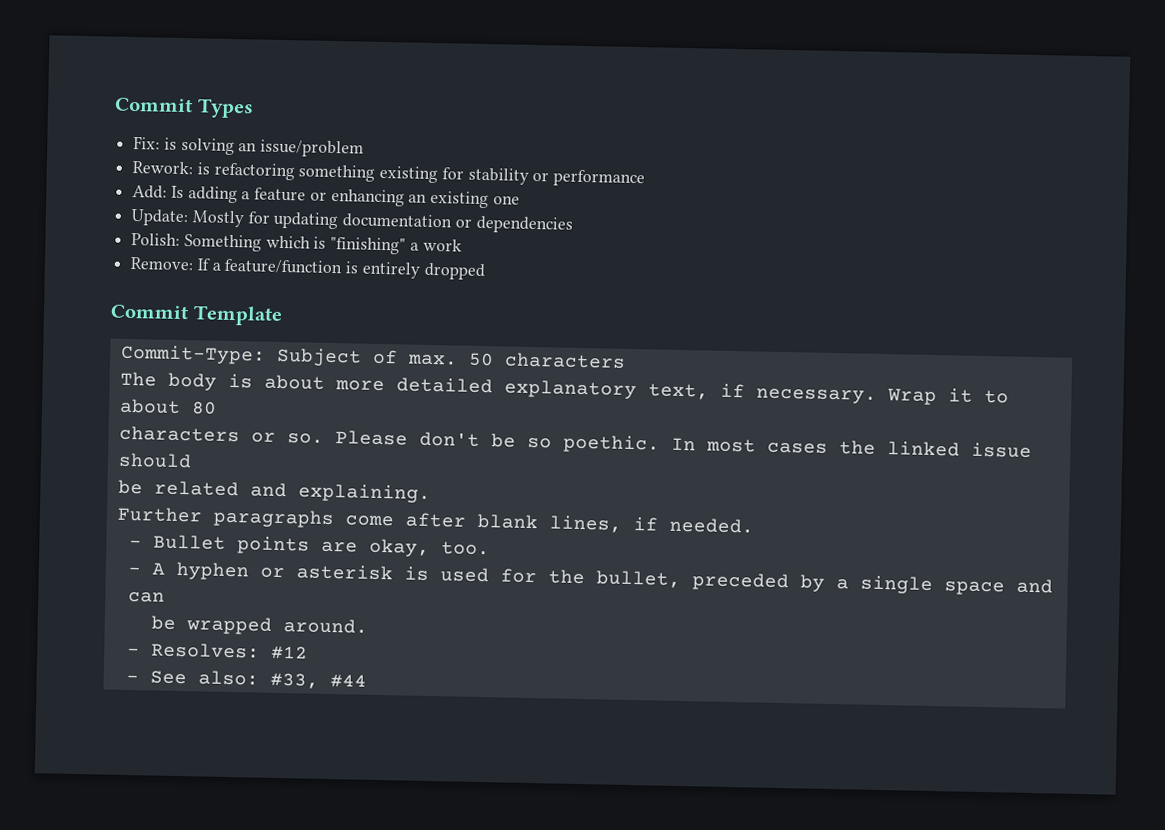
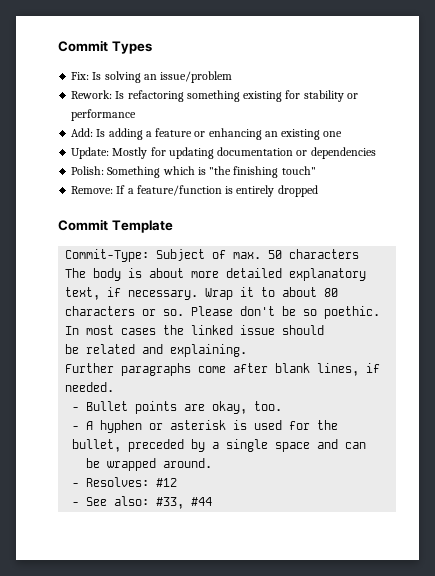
[163,137,177,150] is -> [92,72,102,80] Is
[196,162,210,175] is -> [115,91,125,99] Is
[330,236,462,255] "finishing" a work -> [209,166,316,178] "the finishing touch"

